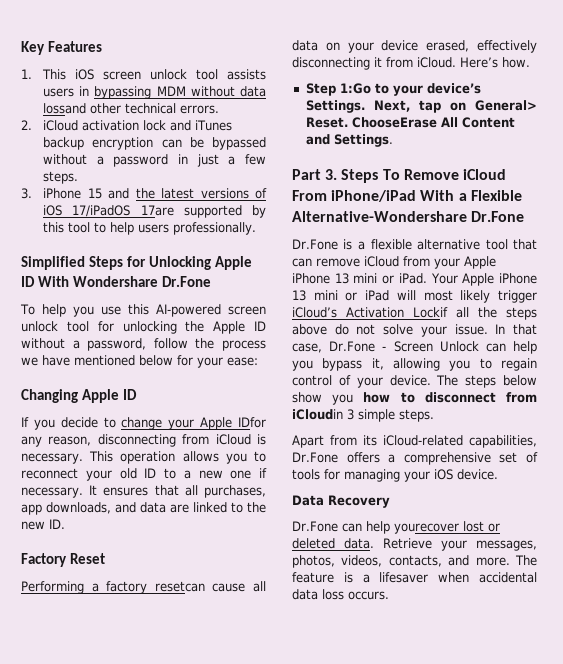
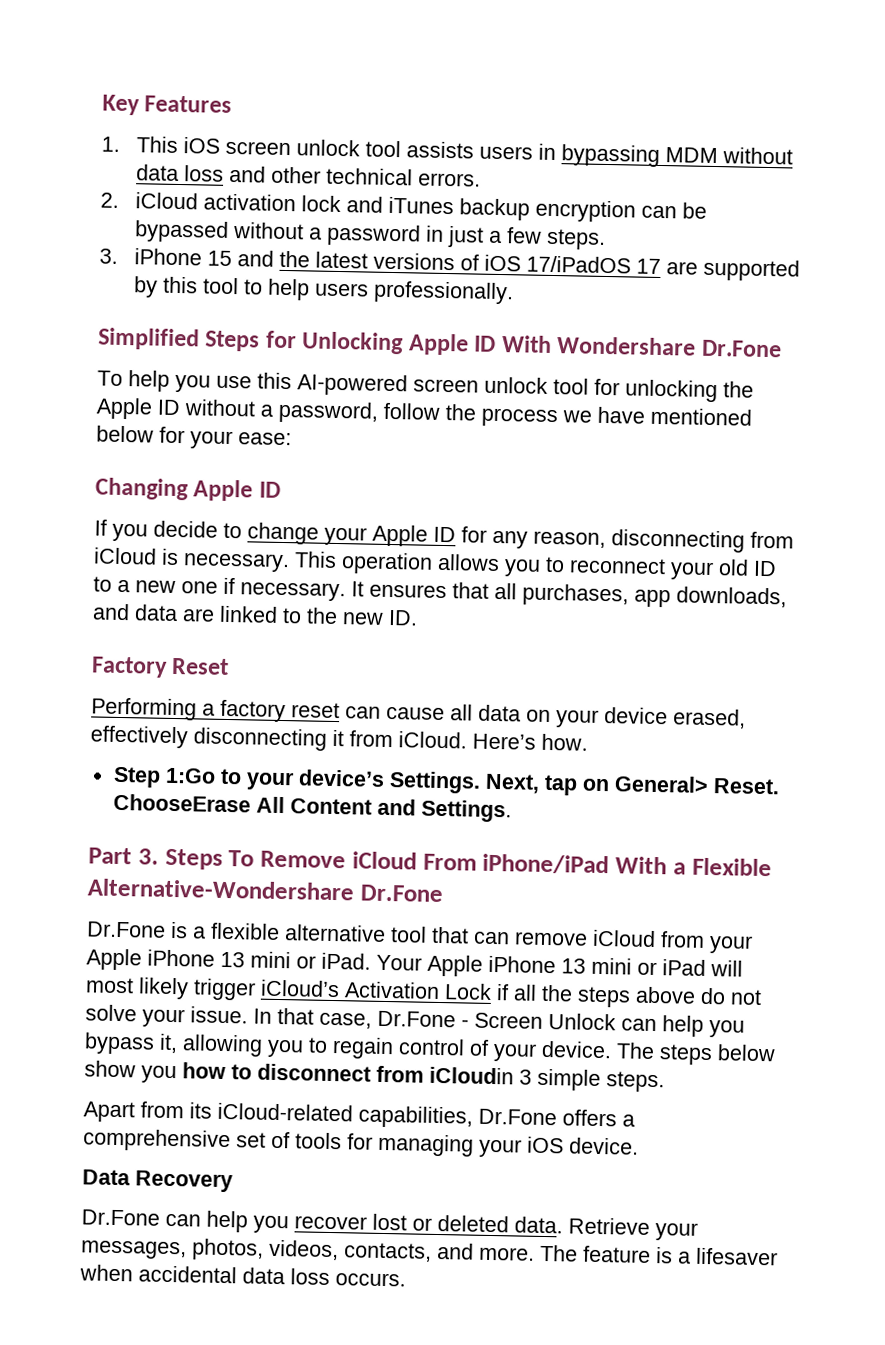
[43,103,87,114] lossand -> [183,165,266,183] loss and
[140,205,174,216] 17are -> [635,258,698,275] 17 are
[238,417,266,428] IDfor -> [433,526,487,543] ID for
[154,581,205,592] resetcan -> [291,702,381,719] reset can
[413,307,448,318] Lockif -> [444,983,509,1001] Lock if
[393,523,459,534] yourecover -> [253,1215,367,1234] you recover

